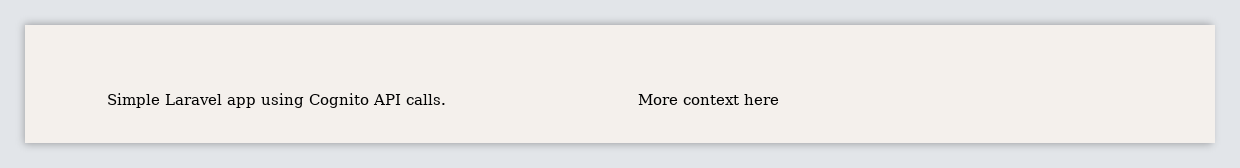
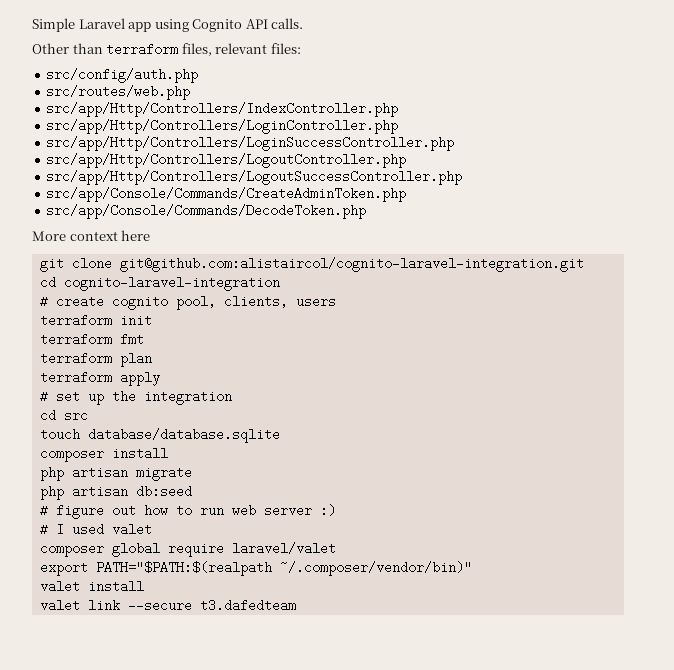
[638,94,779,105] More context here -> [32,43,301,56] [46,68,199,83] [46,85,191,100] [46,102,399,117] [46,119,399,134] [46,136,455,151] [46,153,407,168] [46,170,463,185] [46,187,407,202] [46,204,367,219] [32,230,151,241] [39,257,584,272] [39,276,280,291] [39,295,336,310] [39,314,152,327] [39,333,144,346] [39,352,152,367] [39,371,160,386] [39,390,232,405] [39,409,88,422] [39,428,280,443] [39,447,168,462] [39,466,192,481] [39,485,192,500] [39,504,336,519] [39,523,152,536] [39,542,336,557] [39,561,472,576] [39,580,144,593] [39,599,296,612] Other than terraform files, relevant files: // src/config/auth.php // src/routes/web.php // src/app/Http/Controllers/IndexController.php // src/app/Http/Controllers/LoginController.php // src/app/Http/Controllers/LoginSuccessController.php // src/app/Http/Controllers/LogoutController.php // src/app/Http/Controllers/LogoutSuccessController.php // src/app/Console/Commands/CreateAdminToken.php // src/app/Console/Commands/DecodeToken.php // More context here // git clone git@github.com:alistaircol/cognito-laravel-integration.git // cd cognito-laravel-integration // # create cognito pool, clients, users // terraform init // terraform fmt // terraform plan // terraform apply // # set up the integration // cd src // touch database/database.sqlite // composer install // php artisan migrate // php artisan db:seed // # figure out how to run web server :) // # I used valet // composer global require laravel/valet // export PATH="$PATH:$(realpath ~/.composer/vendor/bin)" // valet install // valet link --secure t3.dafedteam

